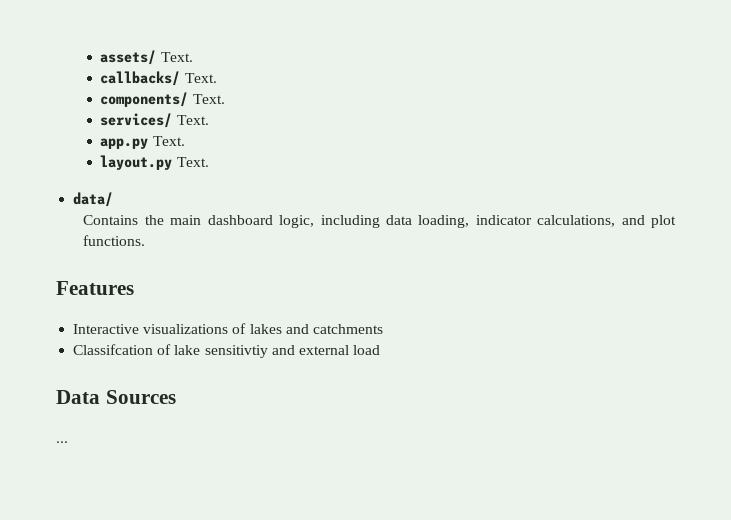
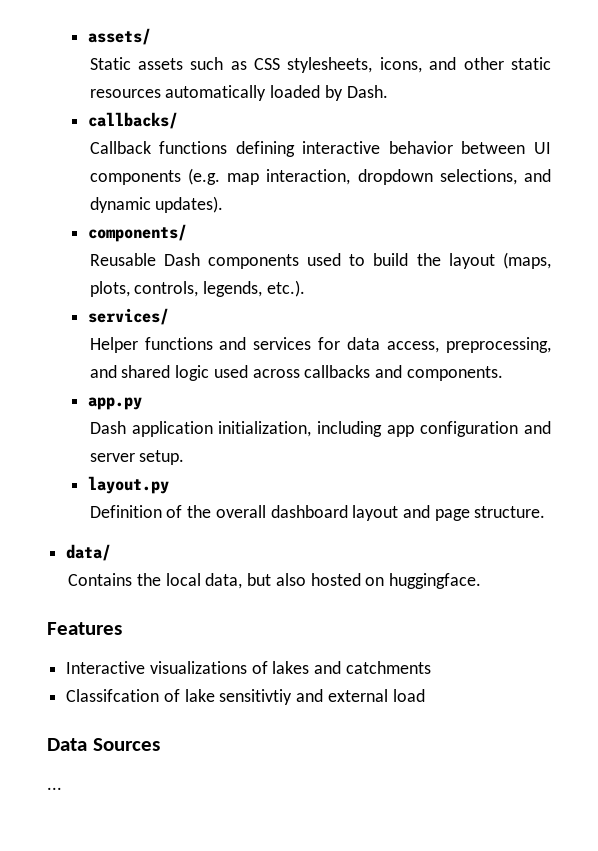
[160,52,193,62] [100,71,217,86] [100,92,225,107] [100,113,209,128] [100,136,185,149] [100,155,209,170] [73,192,114,207] [83,215,677,228] [83,235,146,246] Text. // callbacks/ Text. // components/ Text. // services/ Text. // app.py Text. // layout.py Text. // data/ // Contains the main dashboard logic, including data loading, indicator calculations, and plot functions. -> [89,57,551,73] [89,85,388,101] [87,112,178,129] [89,141,551,157] [89,168,551,185] [89,196,224,213] [87,224,187,242] [89,252,551,269] [89,280,305,297] [87,308,169,325] [89,337,551,353] [89,365,503,381] [87,397,142,410] [89,421,552,437] [89,450,185,465] [87,476,169,494] [89,505,546,521] [66,544,112,561] [68,573,482,589] // Static assets such as CSS stylesheets, icons, and other static resources automatically loaded by Dash. // callbacks/ // Callback functions defining interactive behavior between UI components (e.g. map interaction, dropdown selections, and dynamic updates). // components/ // Reusable Dash components used to build the layout (maps, plots, controls, legends, etc.). // services/ // Helper functions and services for data access, preprocessing, and shared logic used across callbacks and components. // app.py // Dash application initialization, including app configuration and server setup. // layout.py // Definition of the overall dashboard layout and page structure. // data/ // Contains the local data, but also hosted on huggingface.

